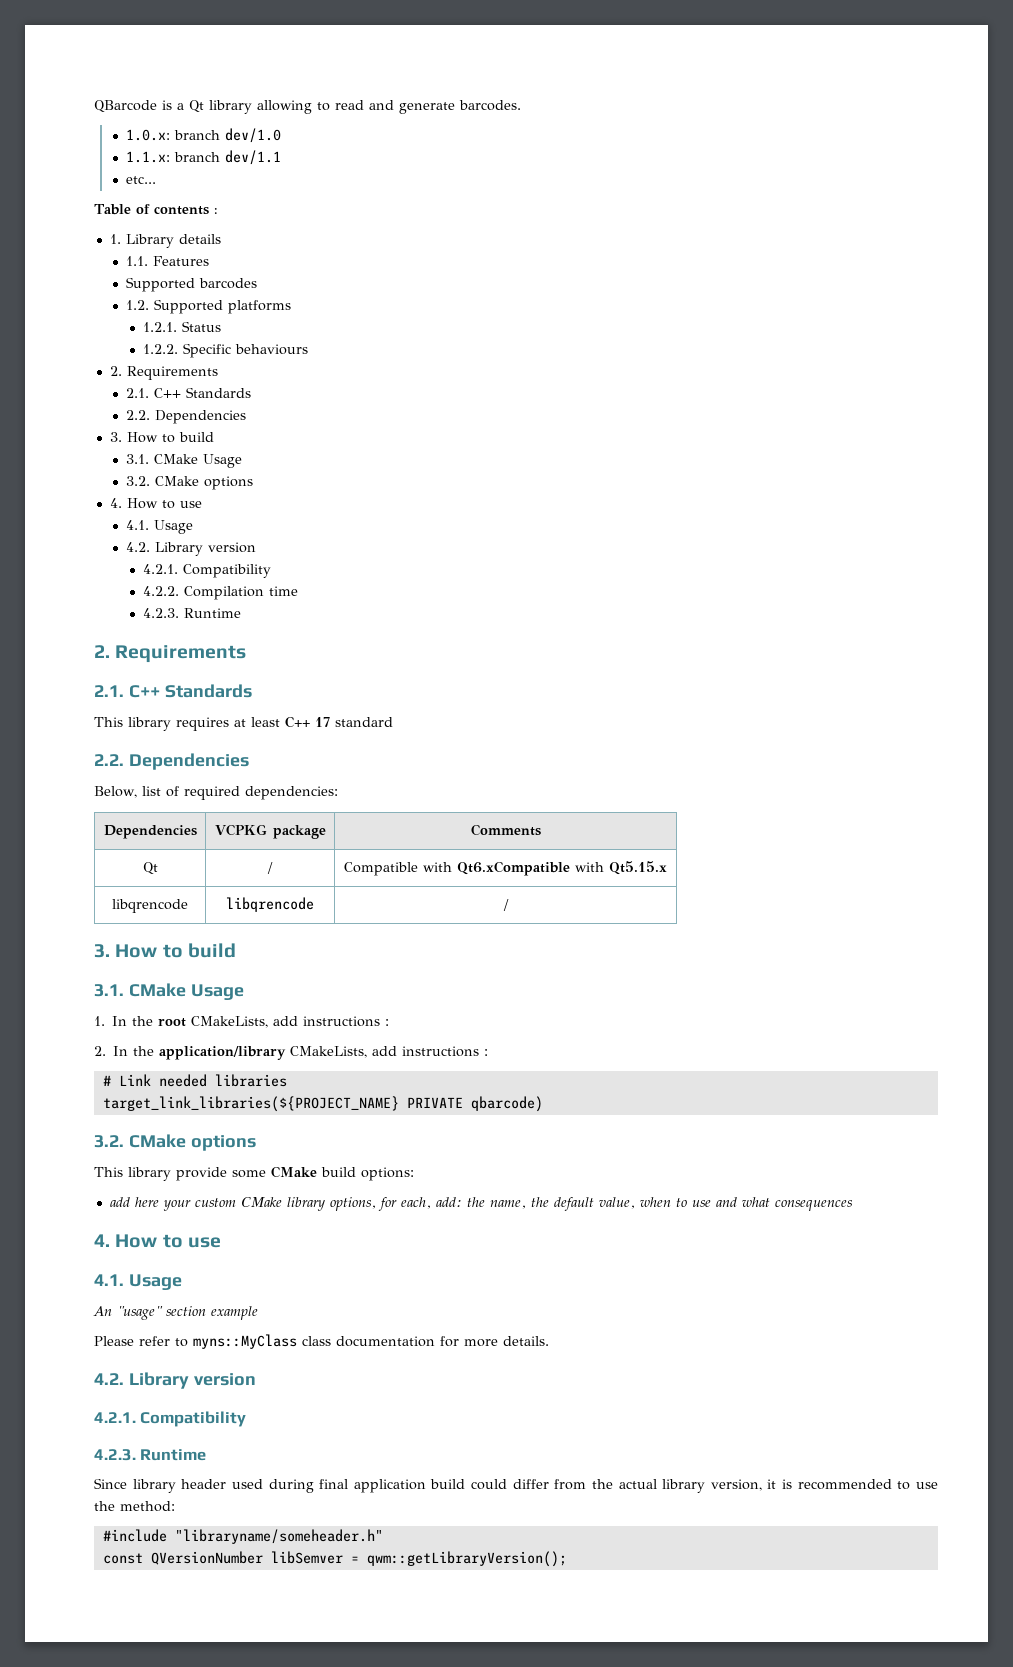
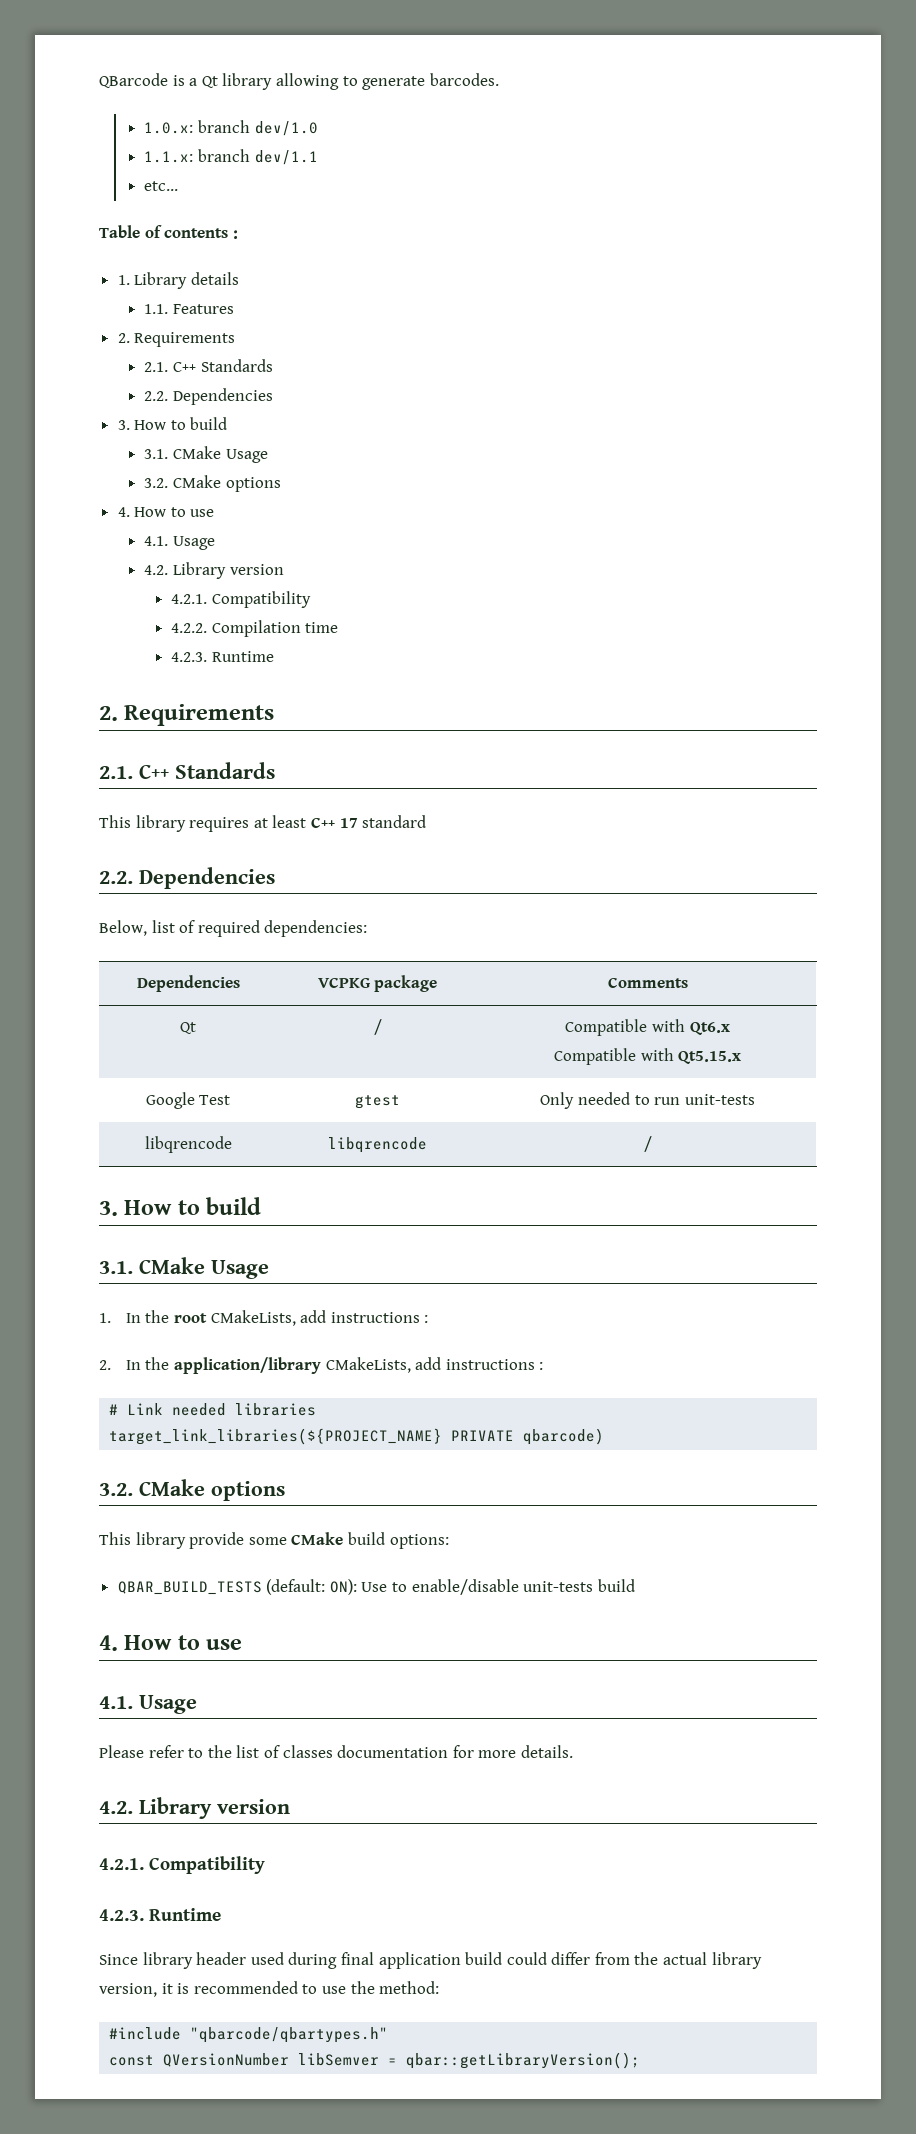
[335,100,394,110] read and -> (358, 81) none
[126,277,258,292] [126,299,292,314] [142,321,221,332] [142,343,308,358] // Supported barcodes // 1.2. Supported platforms // 1.2.1. Status // 1.2.2. Specific behaviours -> (235, 309) none
[457,861,570,876] Qt6.xCompatible -> [689,1022,730,1035] [553,1048,636,1065] Qt6.x // Compatible
(667, 868) none -> [145,1092,231,1109] [355,1095,400,1109] [540,1092,755,1109] // Google Test | gtest | Only needed to run unit-tests
[109,1197,853,1211] [94,1234,221,1248] [94,1274,182,1290] [93,1306,258,1320] add here your custom CMake library options, for each, add: the name, the default value, when to use and what consequences // 4. How to use // 4.1. Usage // An "usage" section example -> [117,1579,635,1595] [99,1635,243,1651] [99,1695,197,1714] QBAR_BUILD_TESTS (default: ON): Use to enable/disable unit-tests build // 4. How to use // 4.1. Usage
[193,1334,331,1349] myns::MyClass class -> [207,1745,333,1758] the list of classes
[174,1529,383,1544] "libraryname/someheader.h" -> [190,2027,389,2043] "qbarcode/qbartypes.h"
[366,1551,567,1567] qwm::getLibraryVersion(); -> [406,2052,641,2069] qbar::getLibraryVersion();

